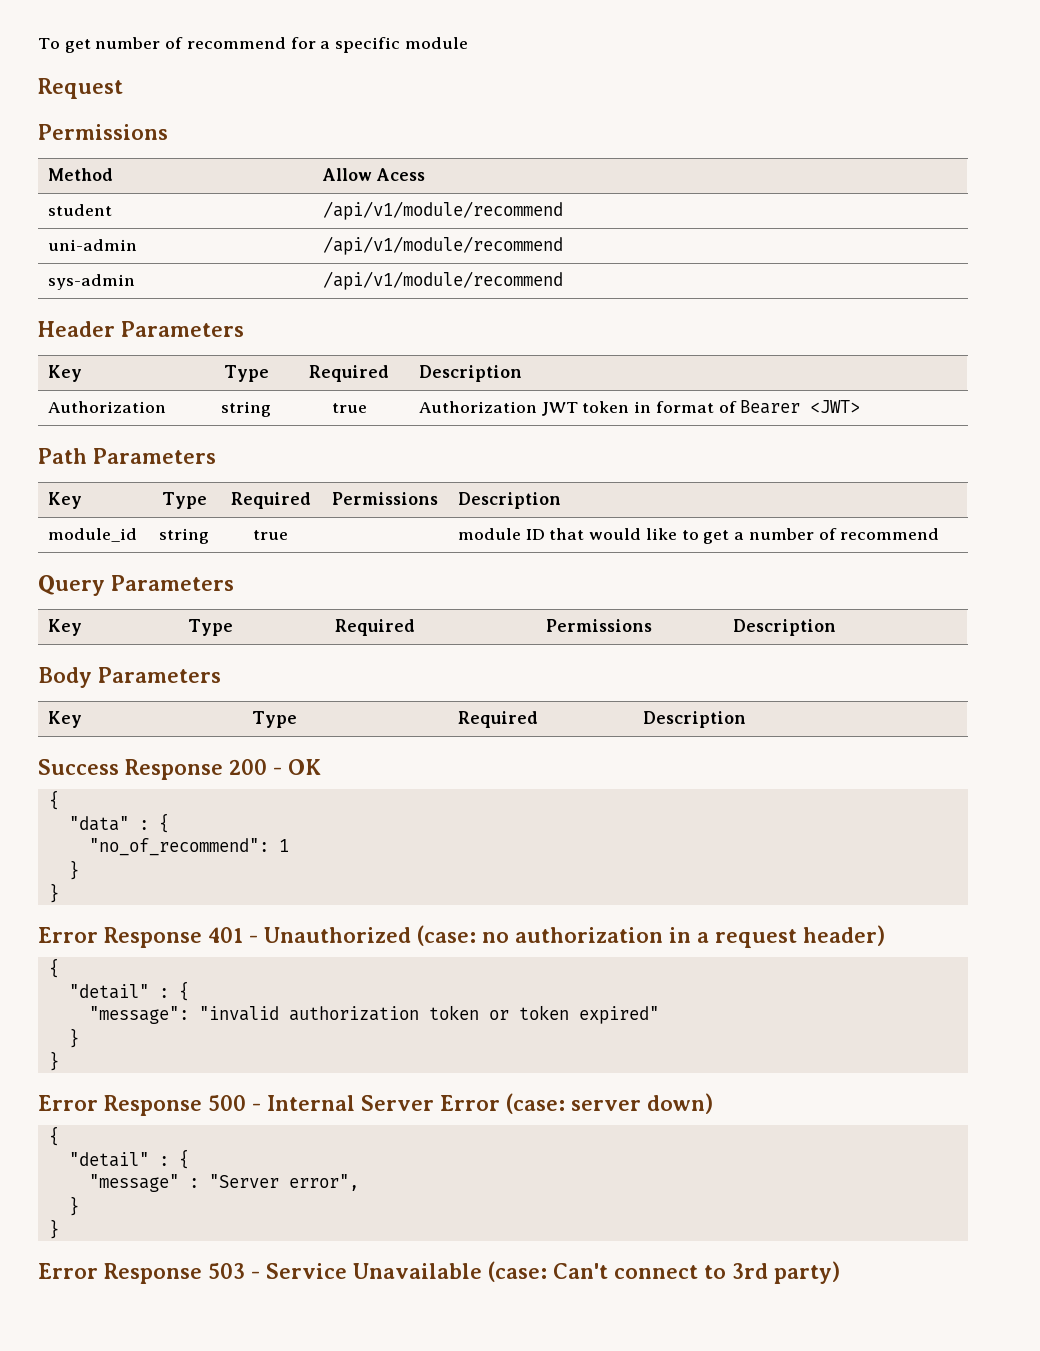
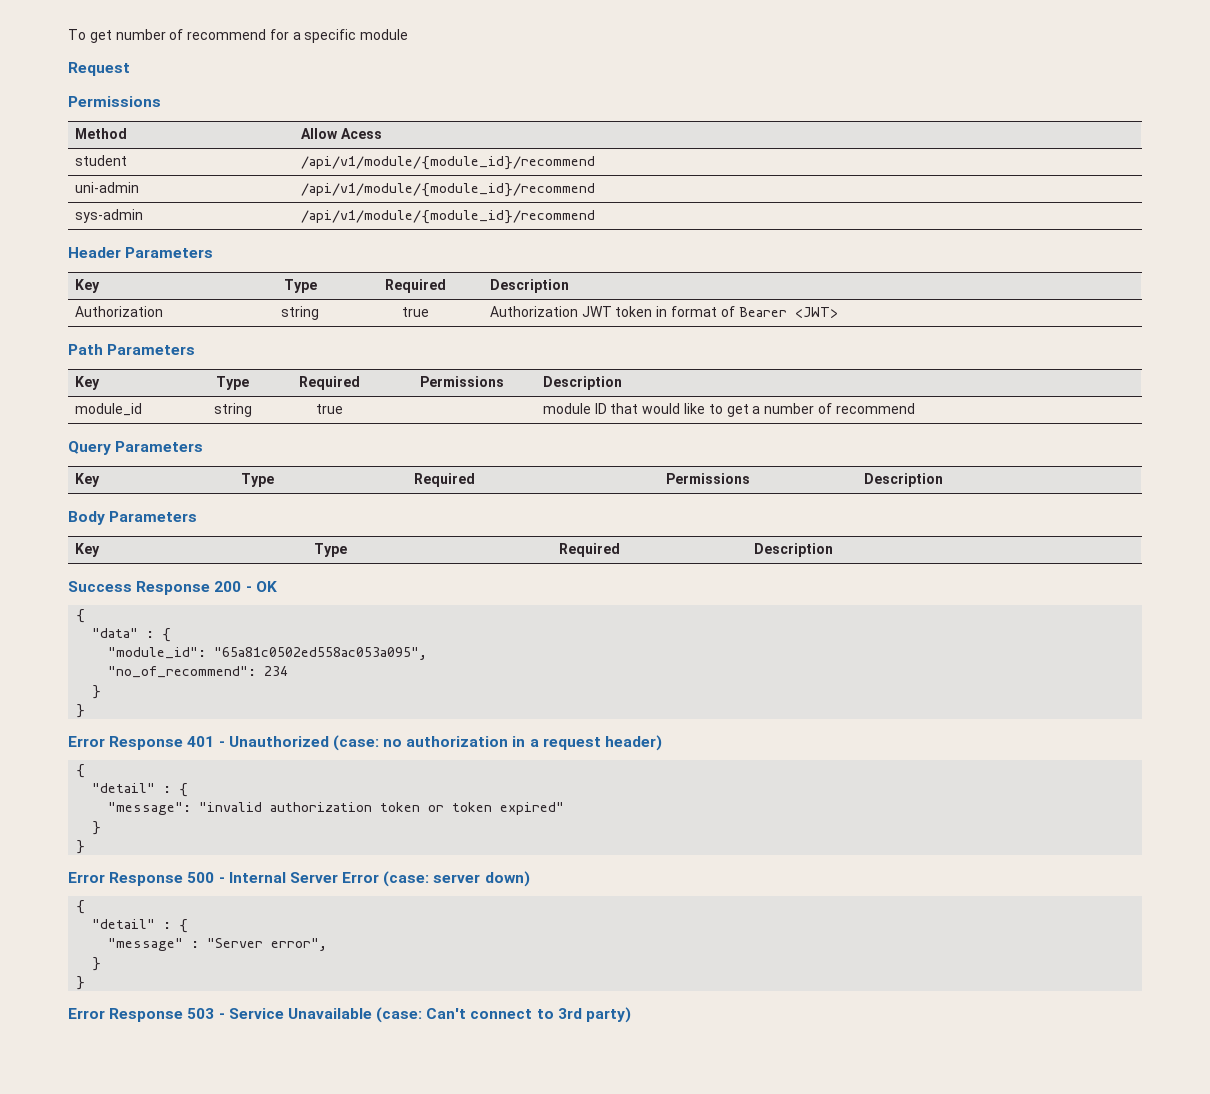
[322,201,563,220] /api/v1/module/recommend -> [300,156,595,170] /api/v1/module/{module_id}/recommend
[322,236,563,255] /api/v1/module/recommend -> [300,183,595,197] /api/v1/module/{module_id}/recommend
[322,271,563,290] /api/v1/module/recommend -> [300,210,595,224] /api/v1/module/{module_id}/recommend
(169, 823) none -> [108,647,428,660] // "module_id": "65a81c0502ed558ac053a095",
[278,839,289,852] 1 -> [264,666,289,676] 234

